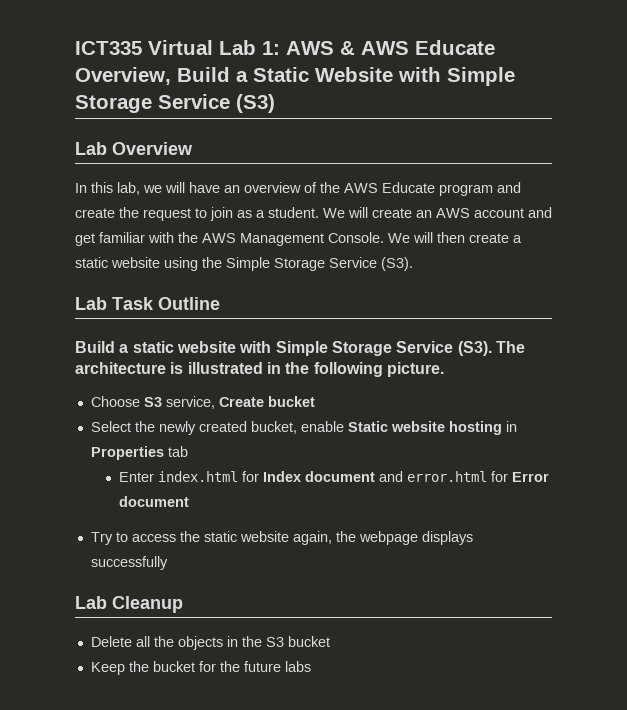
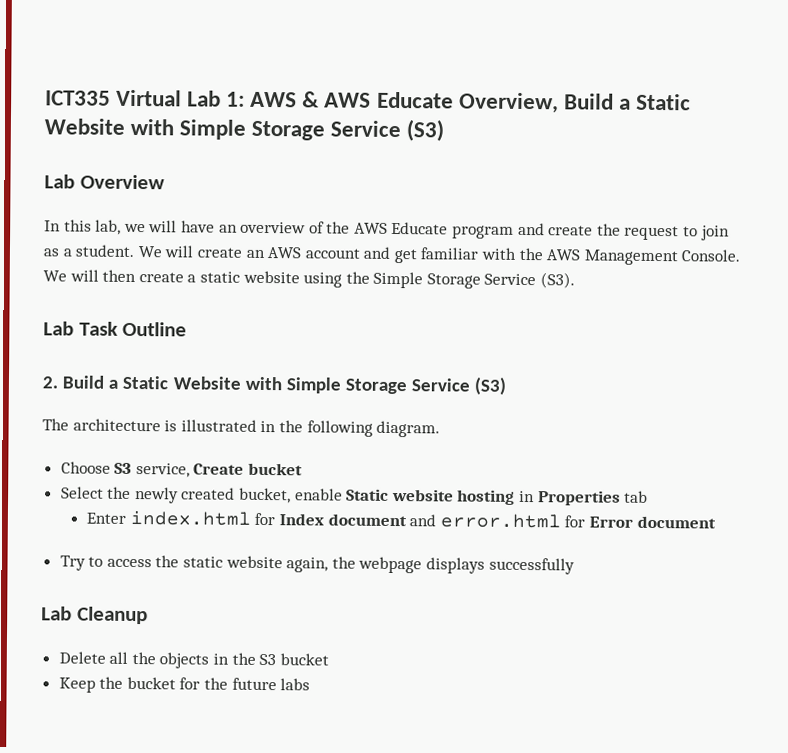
[75,341,492,356] Build a static website with Simple Storage Service (S3). -> [42,375,508,395] 2. Build a Static Website with Simple Storage Service (S3) //
[386,362,444,377] picture. -> [376,420,441,438] diagram.

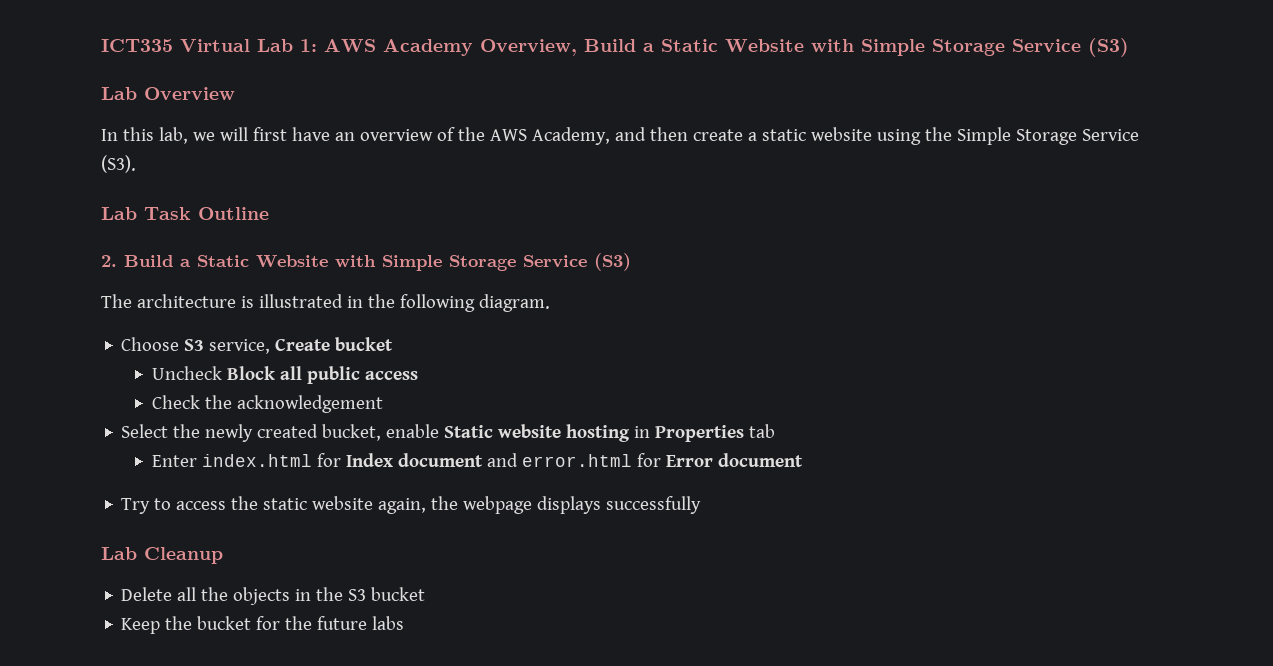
[302,91,454,109] & AWS Educate -> [383,39,473,56] Academy
(178, 226) none -> [252,127,287,141] first
[391,221,730,241] [43,244,741,266] [43,269,99,282] Educate program and create the request to join as a student. We will create an AWS account and get familiar with the AWS Management Console. We will -> [531,127,646,145] Academy, and
(304, 469) none -> [151,366,418,384] [151,395,383,413] // Uncheck Block all public access // Check the acknowledgement

